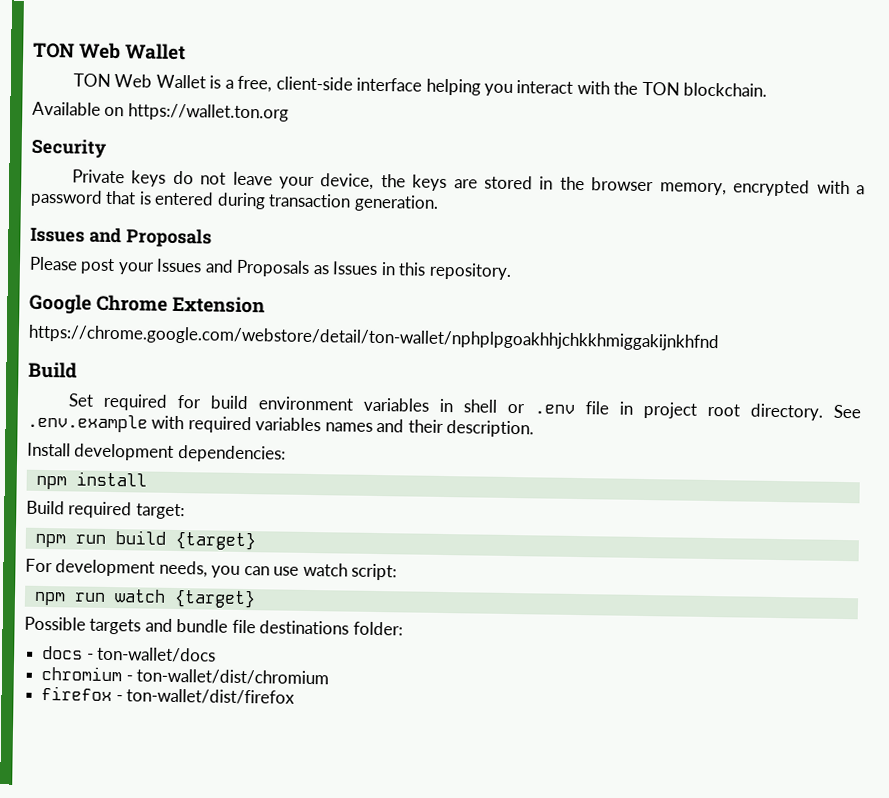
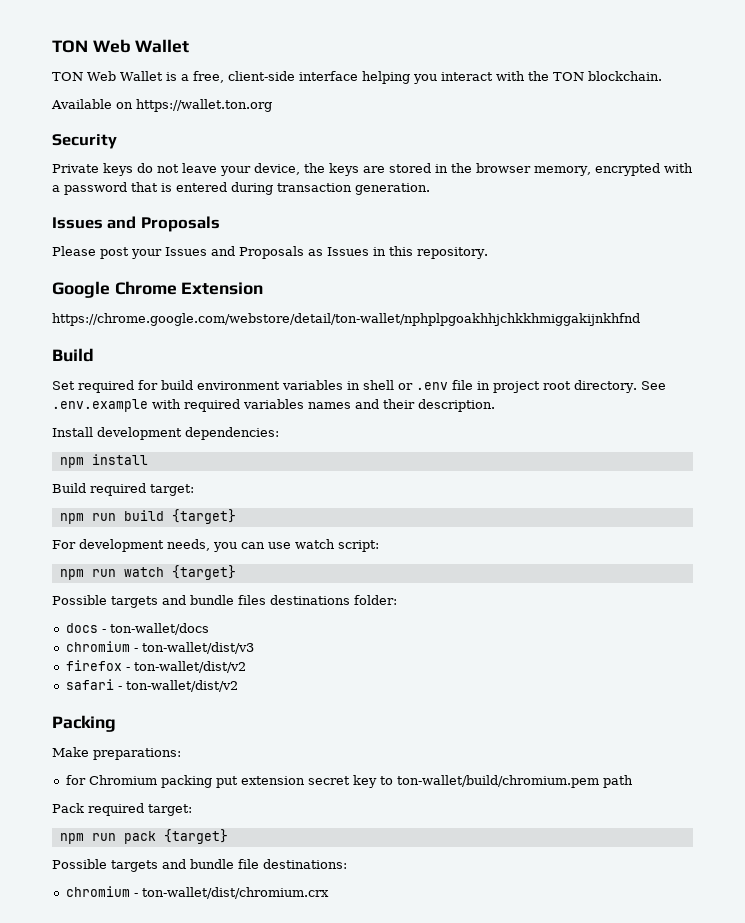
[231,619,256,634] file -> [238,595,266,605] files
[136,668,330,686] ton-wallet/dist/chromium -> [141,642,254,654] ton-wallet/dist/v3
[126,688,296,705] ton-wallet/dist/firefox -> [133,661,246,673] [65,679,238,692] [52,715,116,732] [52,747,181,760] [65,775,633,788] [52,803,192,816] [59,829,228,844] [52,859,347,872] [65,886,329,899] ton-wallet/dist/v2 // safari - ton-wallet/dist/v2 // Packing // Make preparations: // for Chromium packing put extension secret key to ton-wallet/build/chromium.pem path // Pack required target: // npm run pack {target} // Possible targets and bundle file destinations: // chromium - ton-wallet/dist/chromium.crx

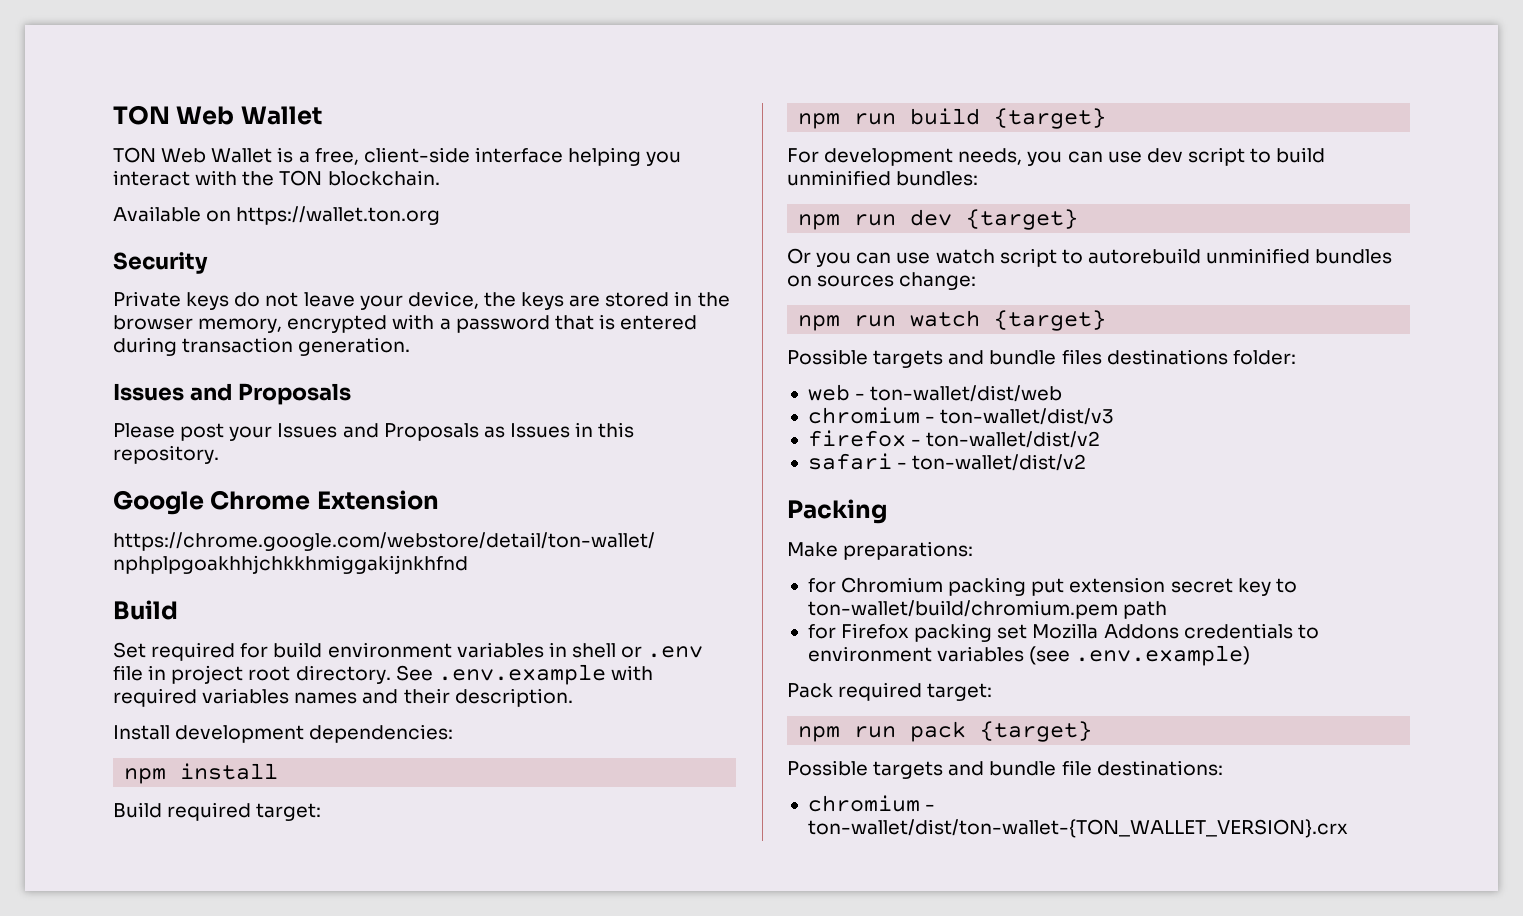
[295,539,379,552] watch script: -> [1146,147,1326,166] [787,170,979,186] [798,209,1079,230] [787,248,1393,267] [787,272,977,290] dev script to build unminified bundles: // npm run dev {target} // Or you can use watch script to autorebuild unminified bundles on sources change:
[65,623,209,635] docs - ton-wallet/docs -> [807,384,1063,402] web - ton-wallet/dist/web
(633, 781) none -> [807,623,1319,642] [807,645,1251,666] // for Firefox packing set Mozilla Addons credentials to environment variables (see .env.example)
[141,887,329,899] ton-wallet/dist/chromium.crx -> [807,819,1348,838] ton-wallet/dist/ton-wallet-{TON_WALLET_VERSION}.crx

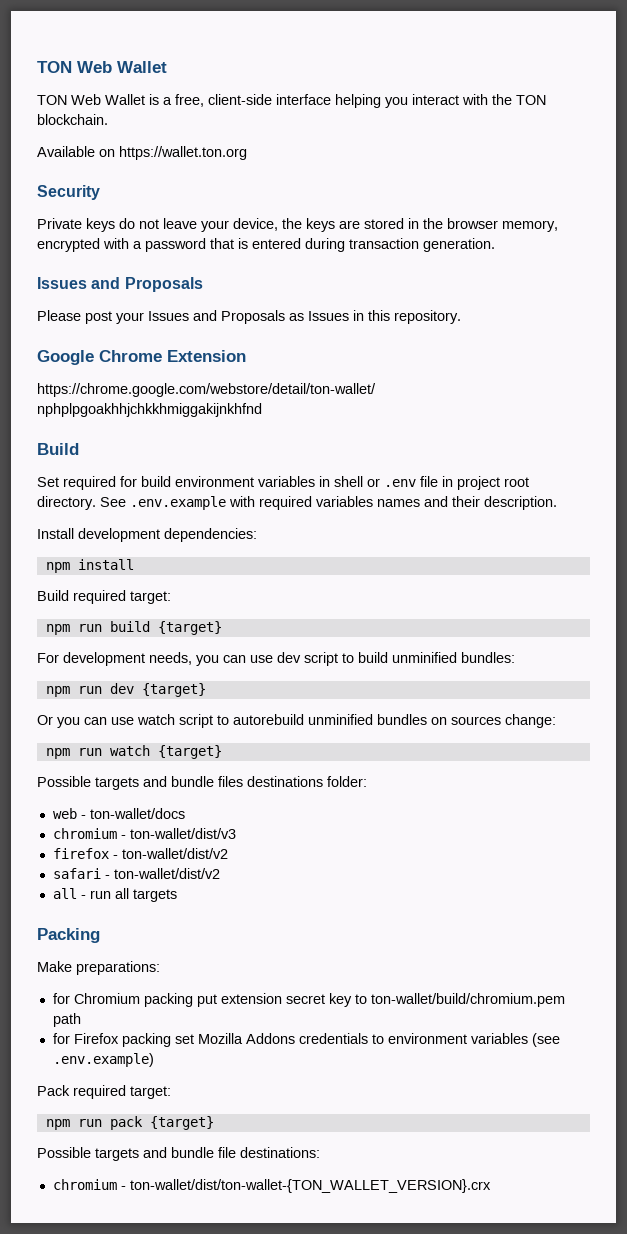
[870,385,1063,402] ton-wallet/dist/web -> [89,808,185,819] ton-wallet/docs
(1087, 462) none -> [52,888,177,902] // all - run all targets

